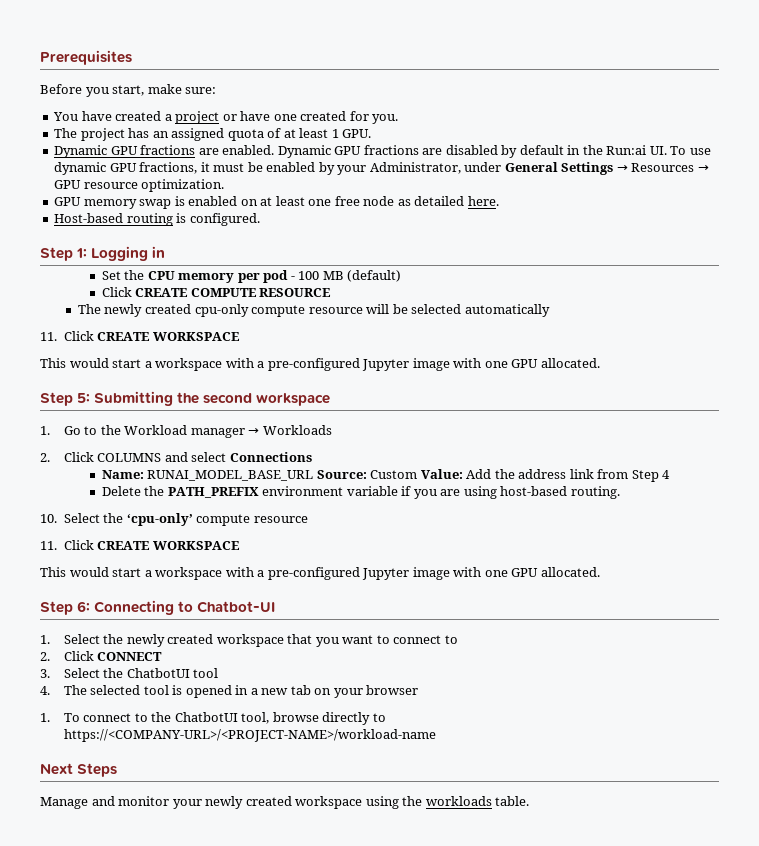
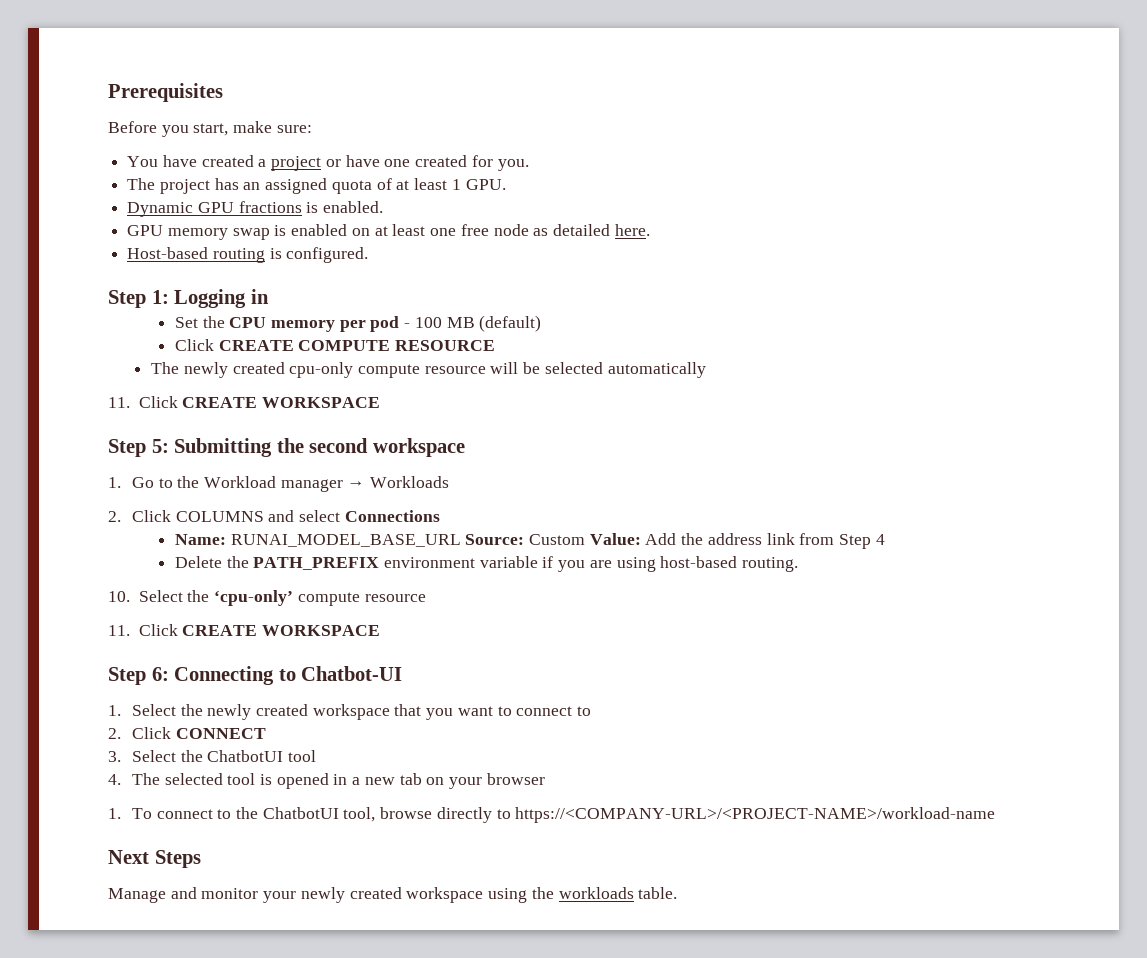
[198,148,219,155] are -> [306,202,319,213] is
[277,145,711,158] [54,162,709,175] [54,179,225,192] Dynamic GPU fractions are disabled by default in the Run:ai UI. To use dynamic GPU fractions, it must be enabled by your Administrator, under General Settings → Resources → GPU resource optimization. -> (384, 207) none
[40,358,600,371] // This would start a workspace with a pre-configured Jupyter image with one GPU allocated. -> (381, 402) none
[40,567,600,580] // This would start a workspace with a pre-configured Jupyter image with one GPU allocated. -> (381, 630) none

